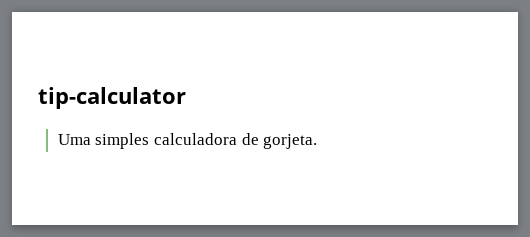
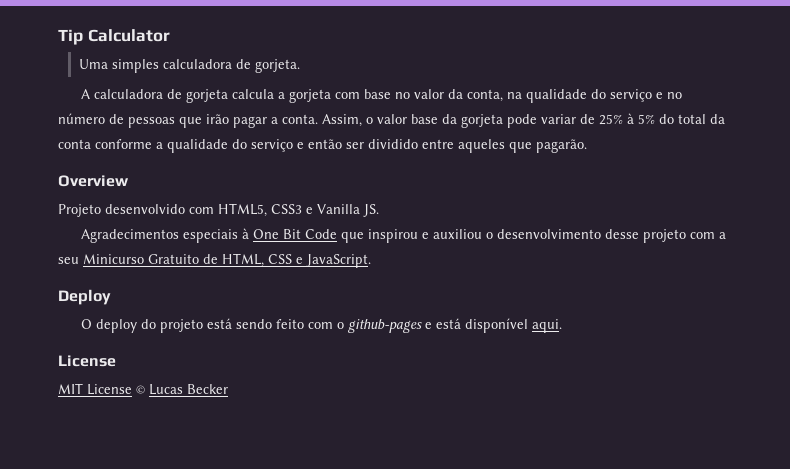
[38,87,186,109] tip-calculator -> [58,29,170,45] Tip Calculator
(318, 141) none -> [81,89,683,103] [58,113,725,128] [58,139,587,153] [58,175,129,187] [58,203,379,217] [81,228,727,243] [58,253,371,268] [58,289,111,305] [81,318,563,333] [58,355,116,367] [58,383,228,395] // A calculadora de gorjeta calcula a gorjeta com base no valor da conta, na qualidade do serviço e no número de pessoas que irão pagar a conta. Assim, o valor base da gorjeta pode variar de 25% à 5% do total da conta conforme a qualidade do serviço e então ser dividido entre aqueles que pagarão. // Overview // Projeto desenvolvido com HTML5, CSS3 e Vanilla JS. // Agradecimentos especiais à One Bit Code que inspirou e auxiliou o desenvolvimento desse projeto com a seu Minicurso Gratuito de HTML, CSS e JavaScript. // Deploy // O deploy do projeto está sendo feito com o github-pages e está disponível aqui. // License // MIT License © Lucas Becker

